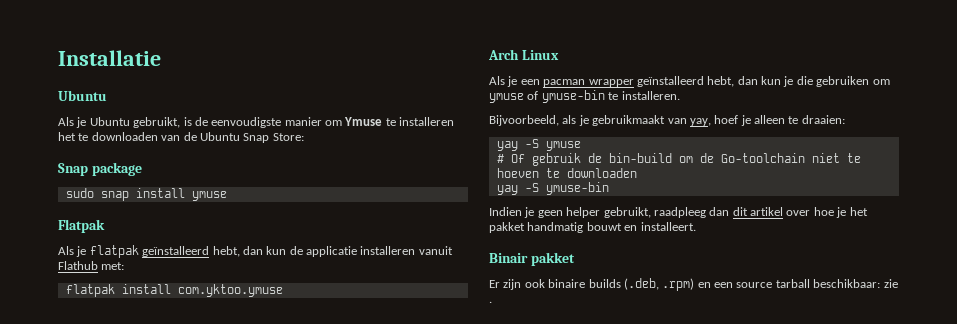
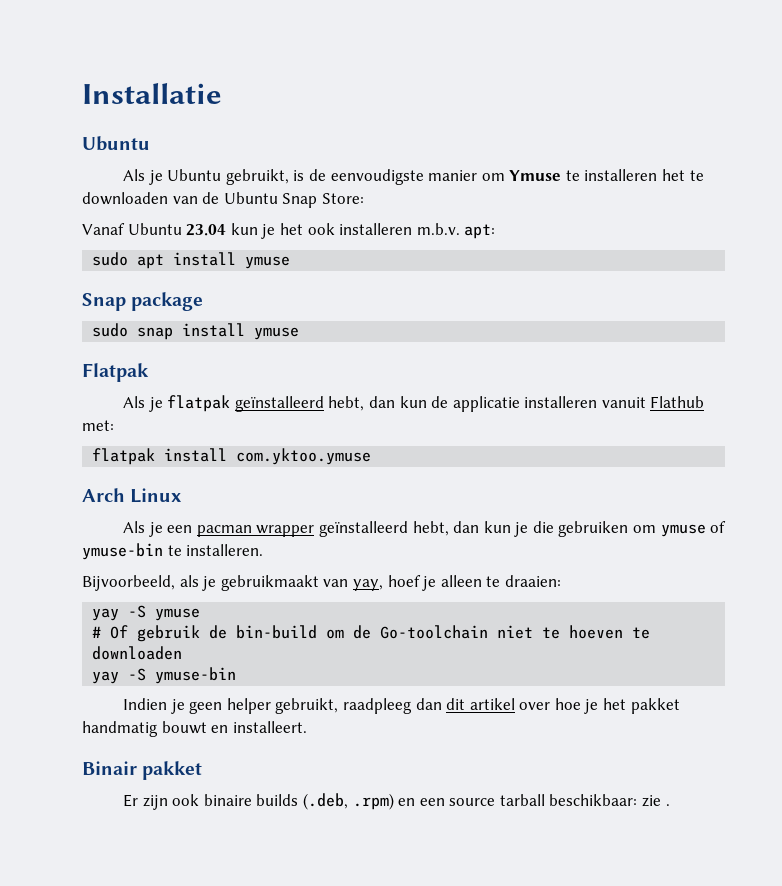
(304, 137) none -> [82,223,496,239] [92,252,291,269] // Vanaf Ubuntu 23.04 kun je het ook installeren m.b.v. apt: // sudo apt install ymuse

